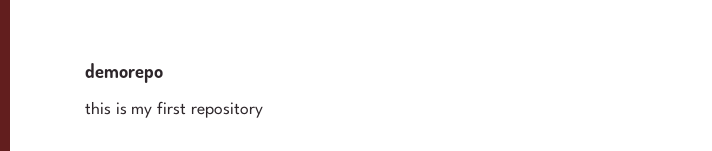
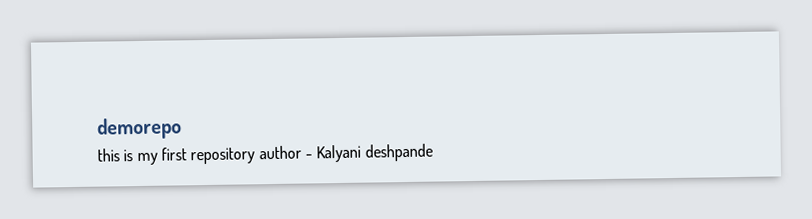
(263, 110) none -> [258,143,433,163] author - Kalyani deshpande

